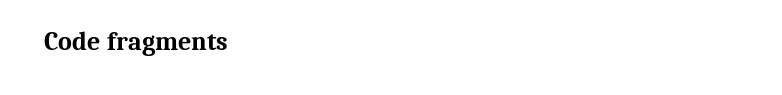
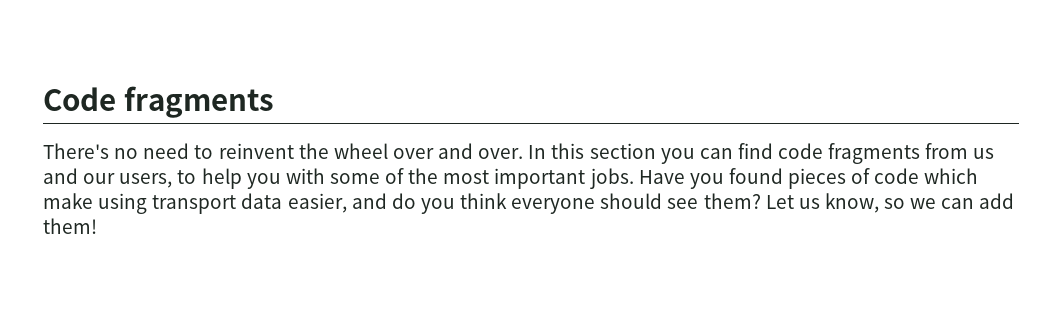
(229, 44) none -> [43,143,995,164] [43,168,979,189] [43,193,1015,214] [43,218,97,234] // There's no need to reinvent the wheel over and over. In this section you can find code fragments from us and our users, to help you with some of the most important jobs. Have you found pieces of code which make using transport data easier, and do you think everyone should see them? Let us know, so we can add them!

